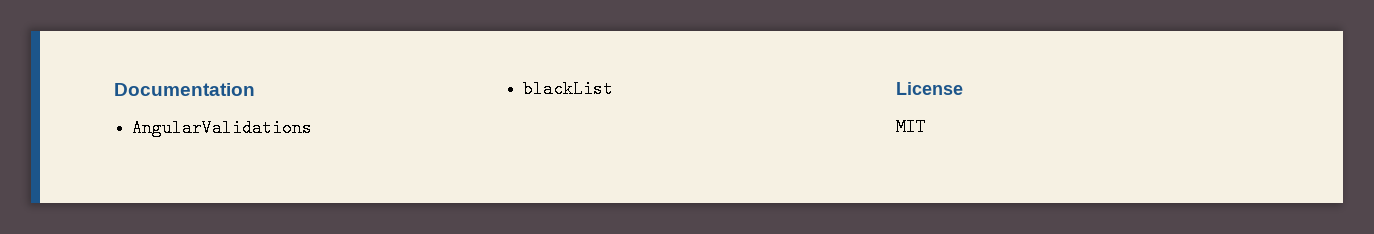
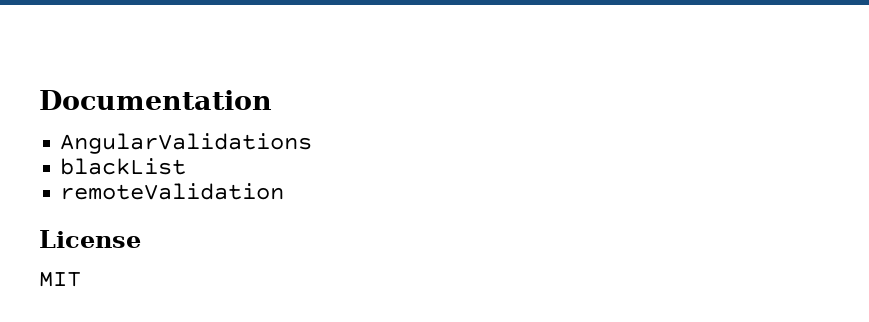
(614, 89) none -> [60,183,285,200] // remoteValidation

